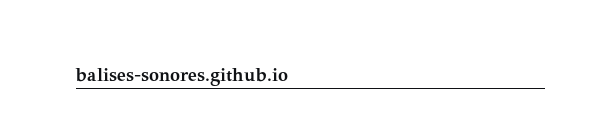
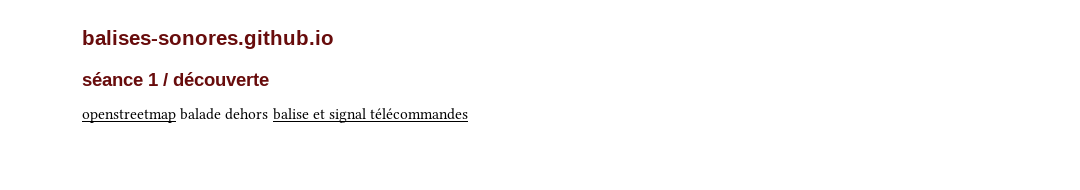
(288, 77) none -> [82,72,269,86] [82,108,469,123] // séance 1 / découverte // openstreetmap balade dehors balise et signal télécommandes

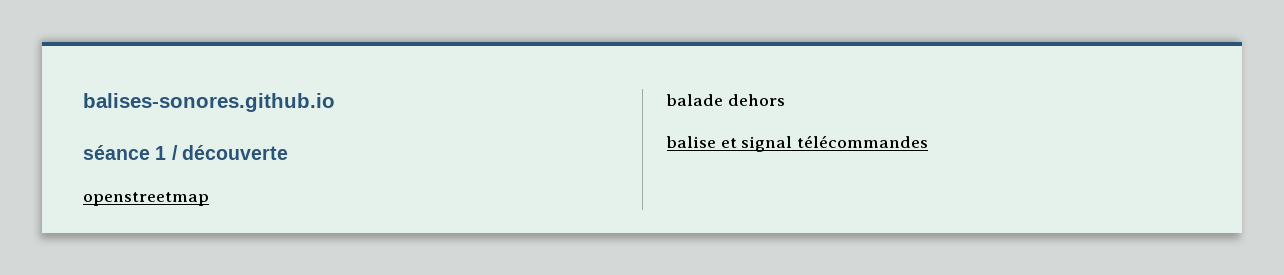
(176, 116) none -> (209, 199) //
(269, 114) none -> (785, 100) //

